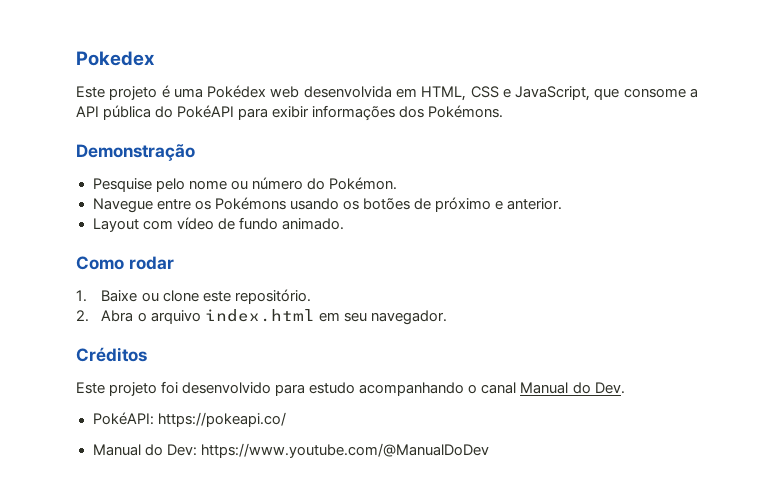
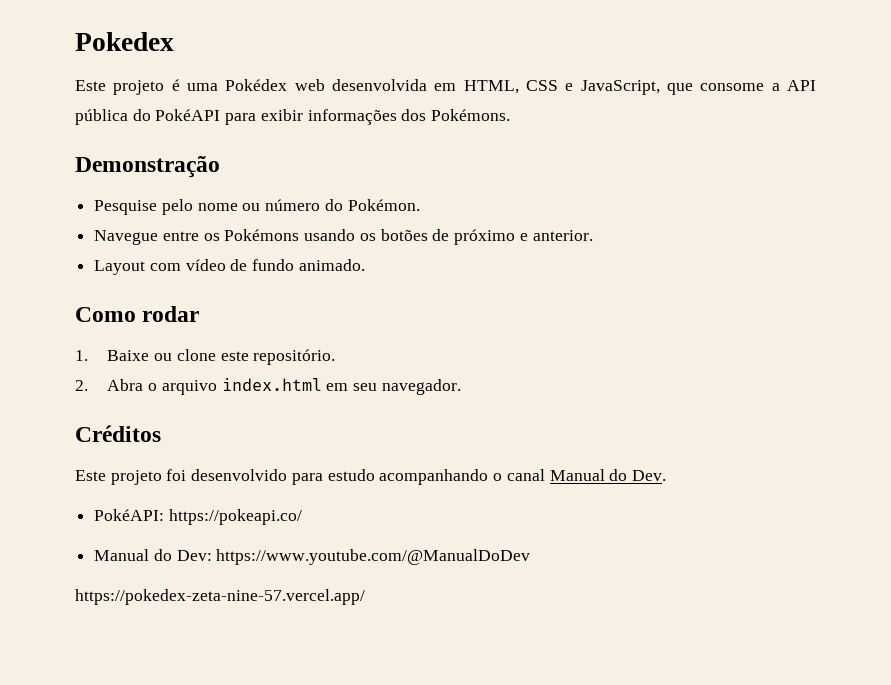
(489, 450) none -> [75,589,365,605] // https://pokedex-zeta-nine-57.vercel.app/

